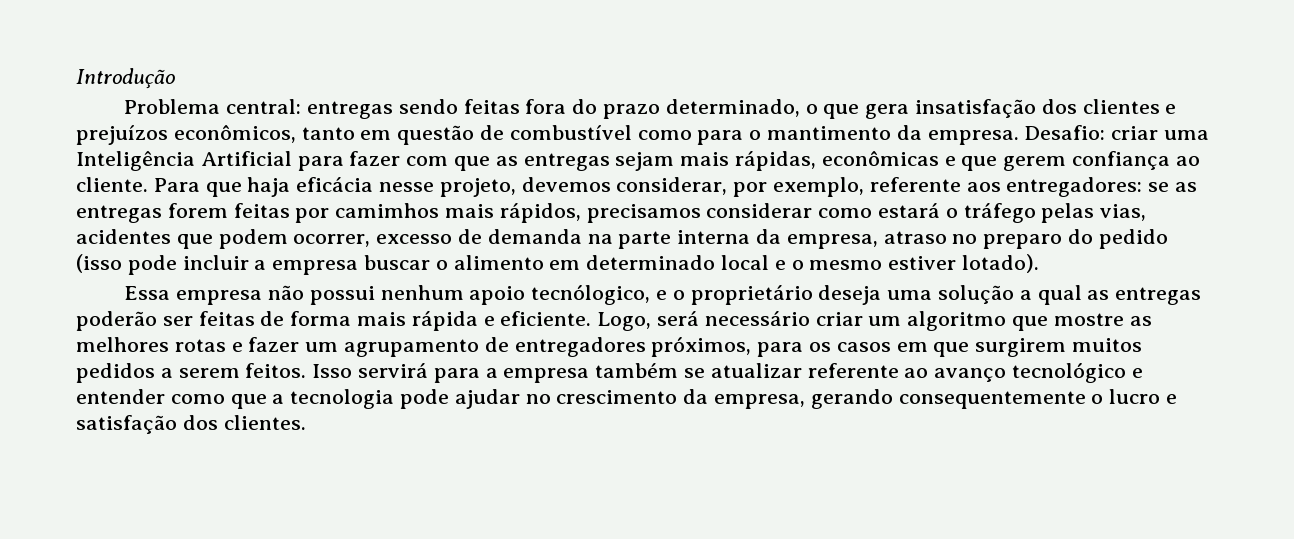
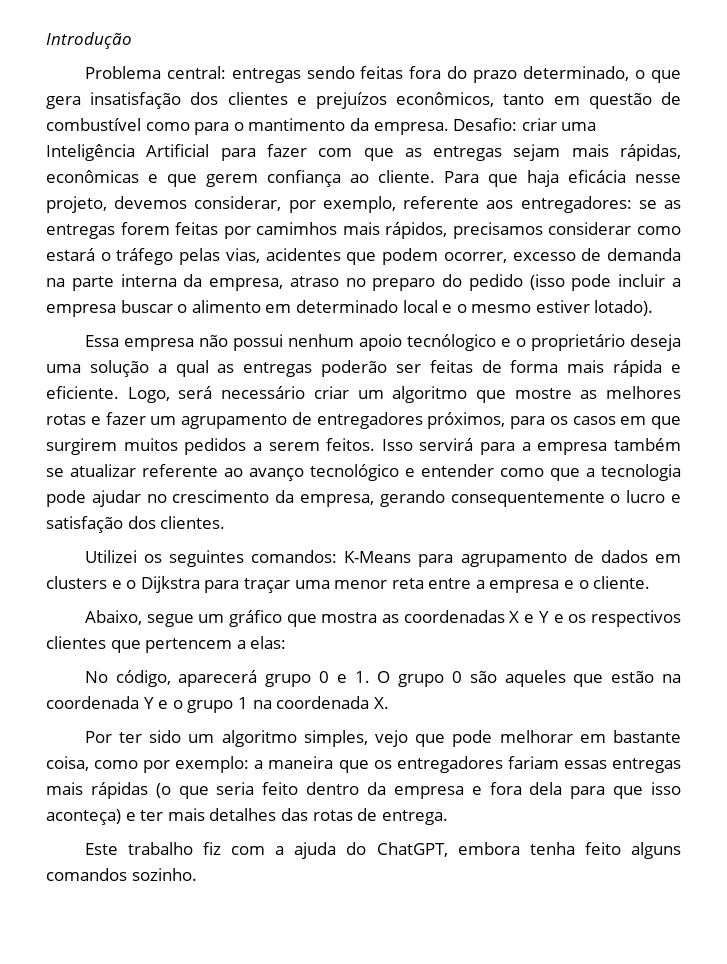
[531,284,651,305] tecnólogico, -> [406,334,496,351] tecnólogico
(306, 422) none -> [84,550,681,567] [46,576,651,593] [84,610,682,627] [46,636,287,653] [84,670,682,687] [46,696,389,713] [84,730,681,747] [46,756,681,773] [46,782,681,799] [46,808,448,825] [84,842,681,859] [46,868,197,881] // Utilizei os seguintes comandos: K-Means para agrupamento de dados em clusters e o Dijkstra para traçar uma menor reta entre a empresa e o cliente. // Abaixo, segue um gráfico que mostra as coordenadas X e Y e os respectivos clientes que pertencem a elas: // No código, aparecerá grupo 0 e 1. O grupo 0 são aqueles que estão na coordenada Y e o grupo 1 na coordenada X. // Por ter sido um algoritmo simples, vejo que pode melhorar em bastante coisa, como por exemplo: a maneira que os entregadores fariam essas entregas mais rápidas (o que seria feito dentro da empresa e fora dela para que isso aconteça) e ter mais detalhes das rotas de entrega. // Este trabalho fiz com a ajuda do ChatGPT, embora tenha feito alguns comandos sozinho.

